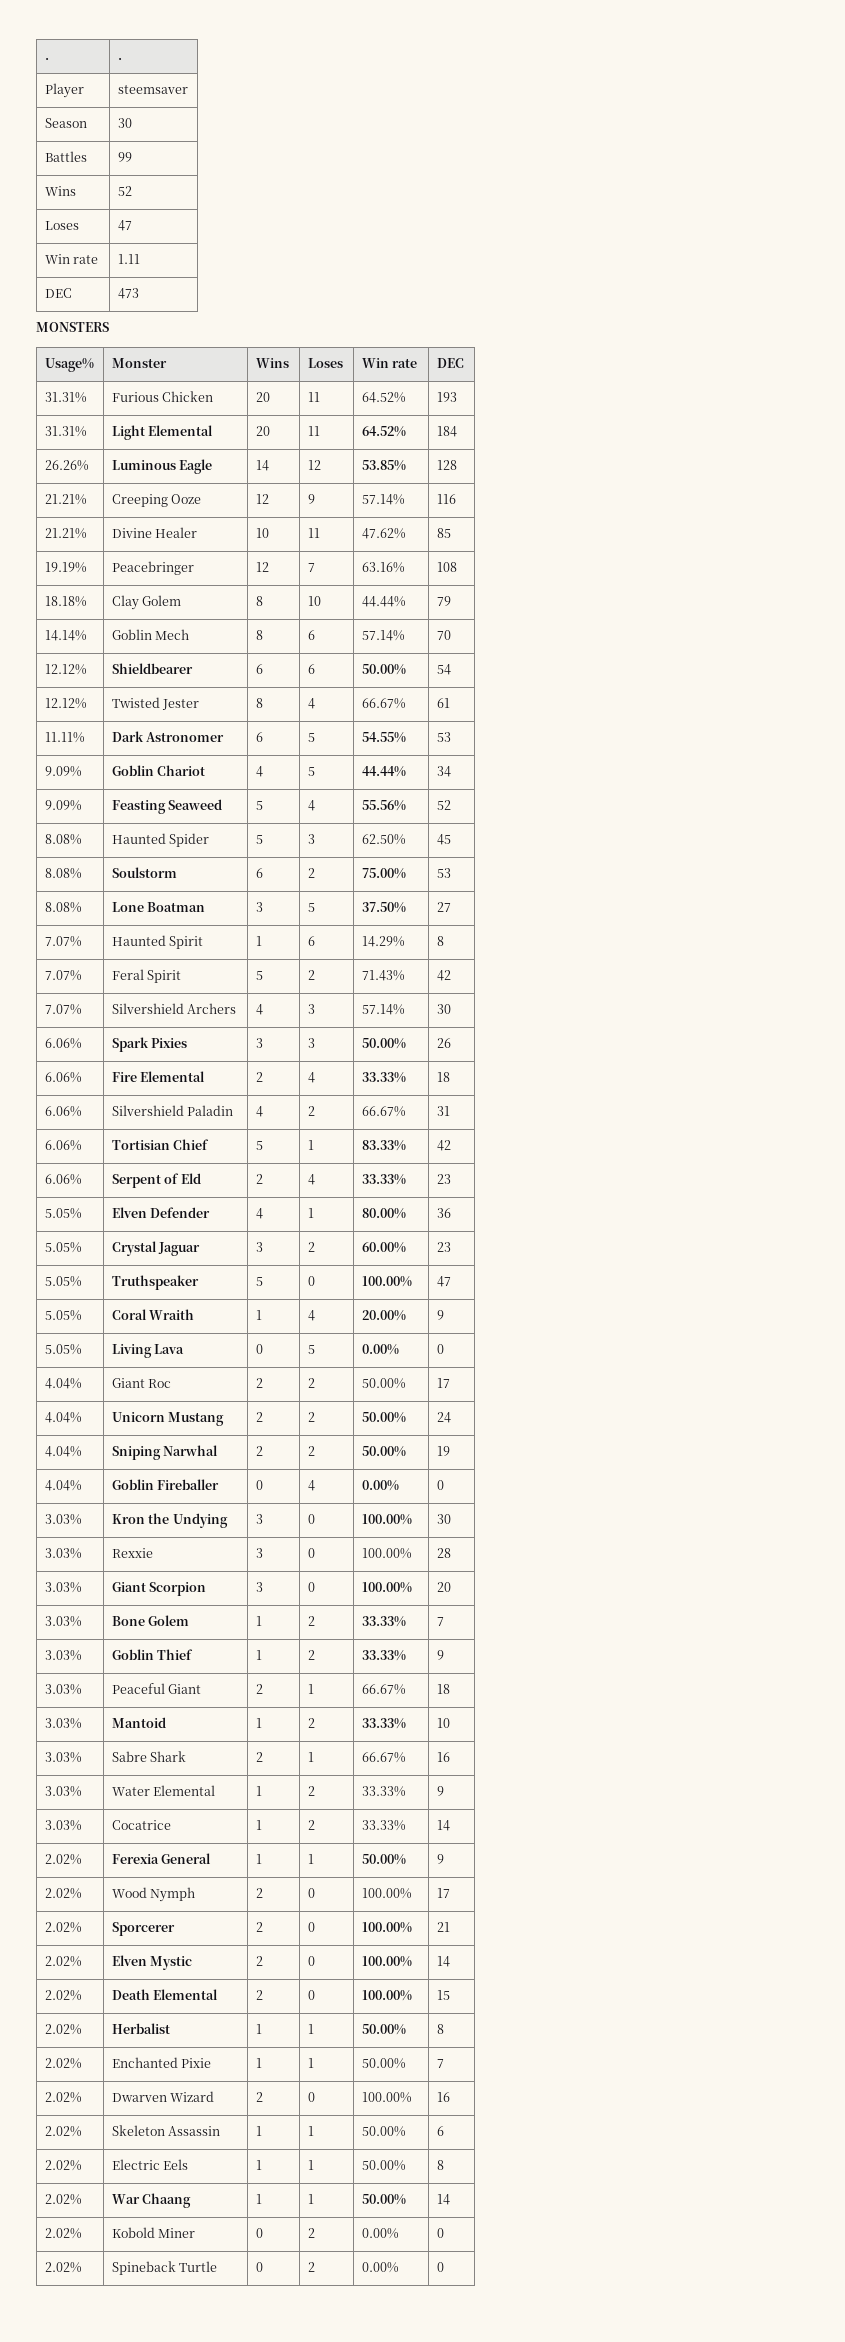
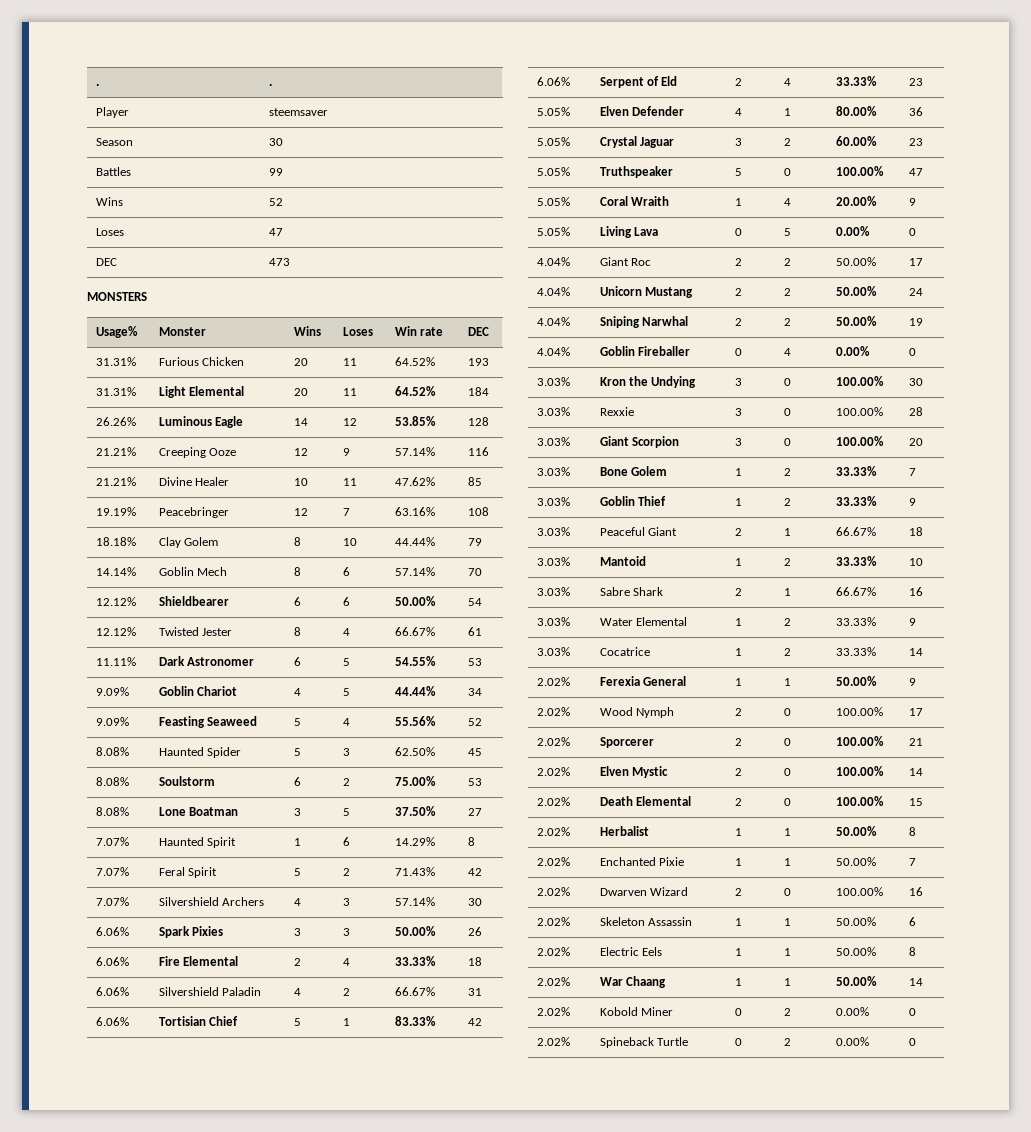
[44,254,99,264] [117,254,140,264] // Win rate | 1.11 -> (283, 232) none

